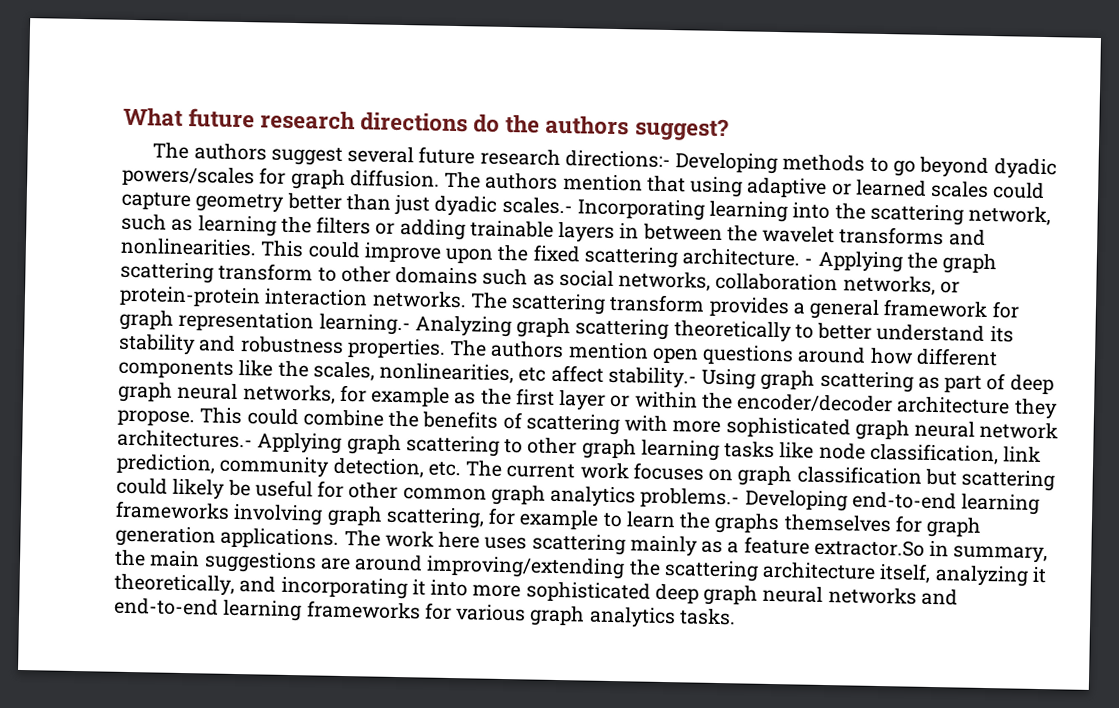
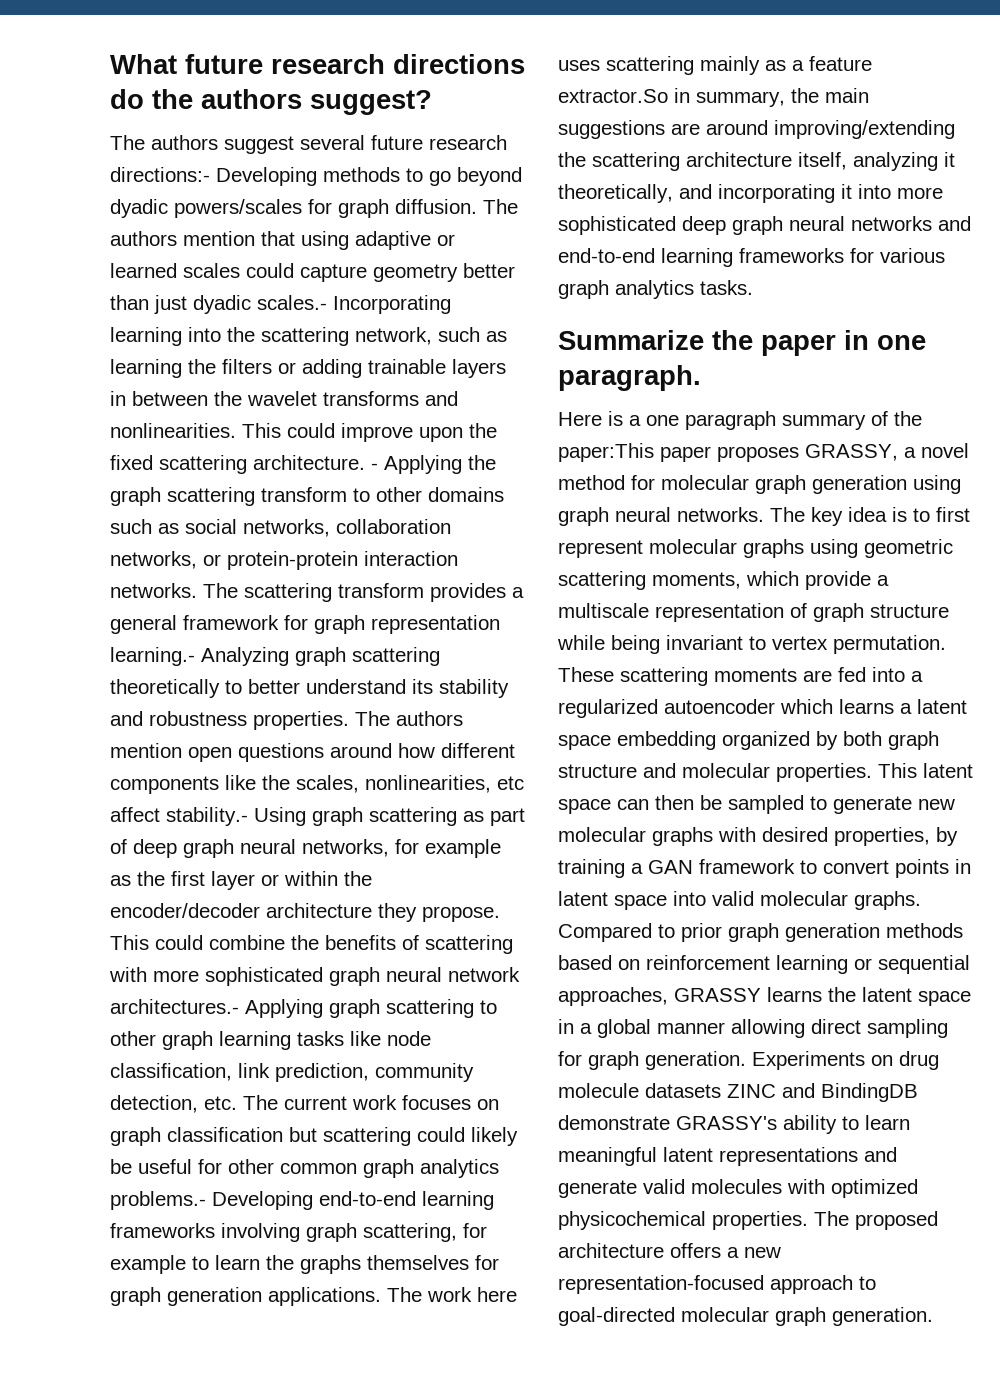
(736, 617) none -> [558,330,926,356] [558,365,701,391] [558,411,922,430] [558,443,969,462] [558,475,961,494] [558,507,970,526] [558,539,953,558] [558,571,889,590] [558,603,949,622] [557,635,946,654] [558,667,923,686] [558,699,967,718] [558,731,939,750] [558,763,973,782] [558,795,955,814] [558,827,958,846] [558,859,971,878] [558,891,921,910] [558,923,963,942] [558,955,970,974] [558,987,971,1006] [558,1019,948,1038] [558,1051,939,1070] [558,1083,918,1102] [558,1115,910,1134] [558,1147,897,1166] [558,1179,918,1198] [558,1211,938,1230] [558,1243,781,1258] [558,1275,876,1294] [558,1307,933,1326] // Summarize the paper in one paragraph. // Here is a one paragraph summary of the paper:This paper proposes GRASSY, a novel method for molecular graph generation using graph neural networks. The key idea is to first represent molecular graphs using geometric scattering moments, which provide a multiscale representation of graph structure while being invariant to vertex permutation. These scattering moments are fed into a regularized autoencoder which learns a latent space embedding organized by both graph structure and molecular properties. This latent space can then be sampled to generate new molecular graphs with desired properties, by training a GAN framework to convert points in latent space into valid molecular graphs. Compared to prior graph generation methods based on reinforcement learning or sequential approaches, GRASSY learns the latent space in a global manner allowing direct sampling for graph generation. Experiments on drug molecule datasets ZINC and BindingDB demonstrate GRASSY's ability to learn meaningful latent representations and generate valid molecules with optimized physicochemical properties. The proposed architecture offers a new representation-focused approach to goal-directed molecular graph generation.

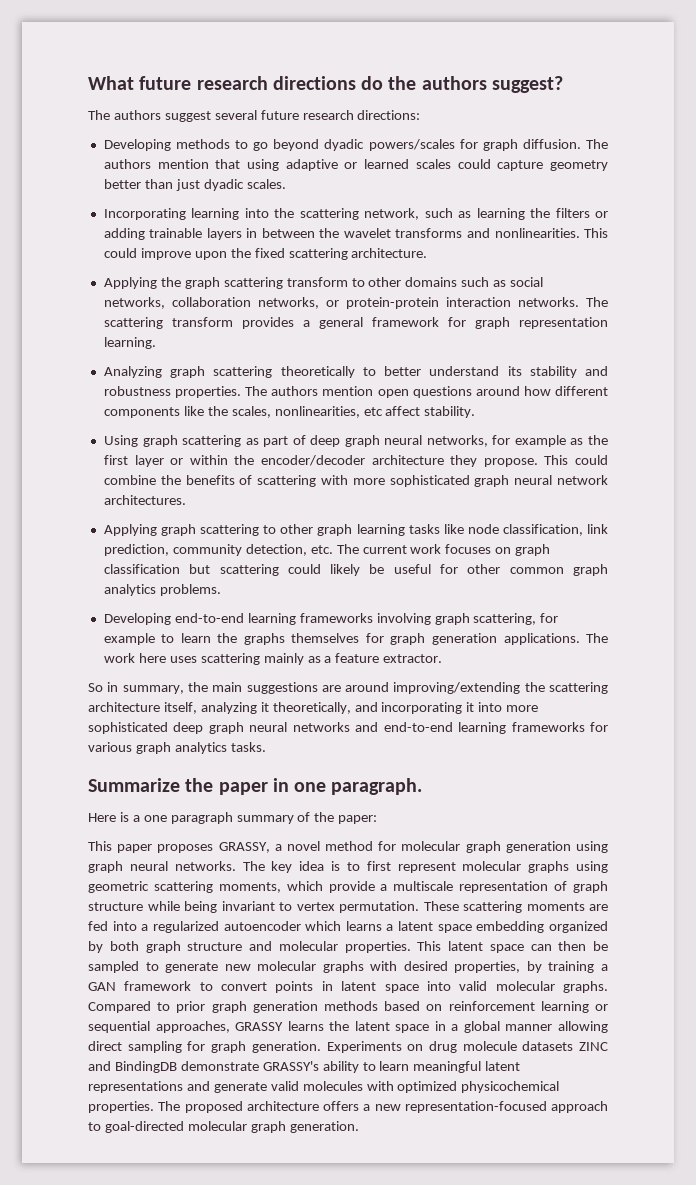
[110,167,210,182] directions:- -> [357,110,421,120] directions: //
[257,295,327,310] scales.- -> [246,179,286,189] scales. //
[371,463,378,470] - -> (428, 253) //
[110,647,195,666] learning.- -> [103,337,156,349] learning. //
[166,807,248,826] stability.- -> [424,406,476,418] stability. //
[110,999,239,1014] architectures.- -> [103,495,186,505] architectures. //
[110,1191,206,1210] problems.- -> [159,584,221,596] problems. //
[558,89,668,103] extractor.So -> [383,654,443,663] [88,683,103,692] extractor. // So
[558,443,654,462] paper:This -> [338,815,378,824] [88,841,112,851] paper: // This

